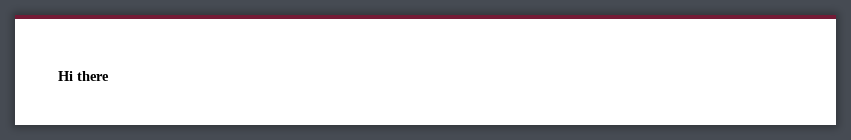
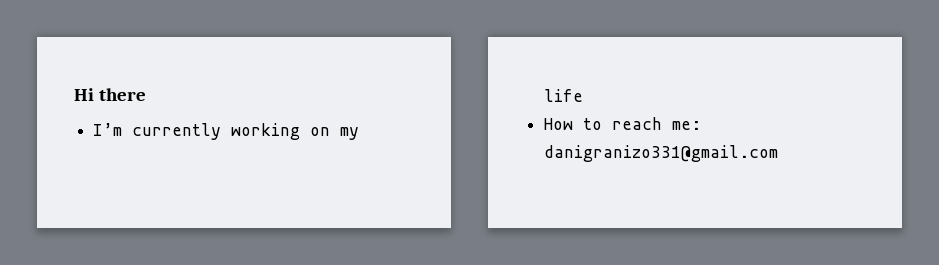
(109, 76) none -> [93,123,360,140] [544,89,584,102] [544,117,702,130] [544,145,779,162] // I’m currently working on my life // How to reach me: danigranizo331@gmail.com

